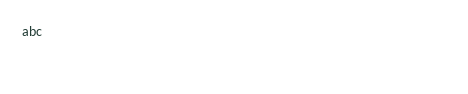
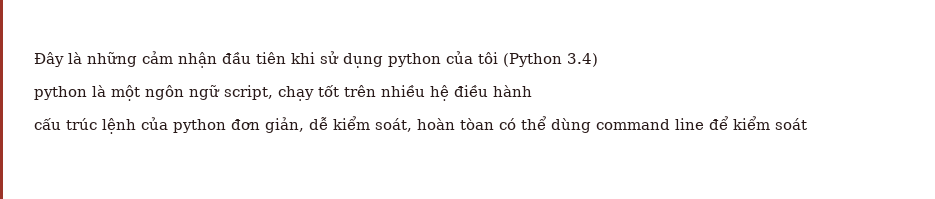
[22,26,42,36] abc -> [34,51,598,68] [34,85,532,101] [34,116,807,134] Đây là những cảm nhận đầu tiên khi sử dụng python của tôi (Python 3.4) // python là một ngôn ngữ script, chạy tốt trên nhiều hệ điều hành // cấu trúc lệnh của python đơn giản, dễ kiểm soát, hoàn tòan có thể dùng command line để kiểm soát

